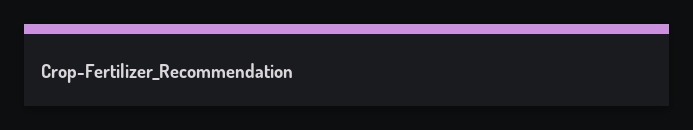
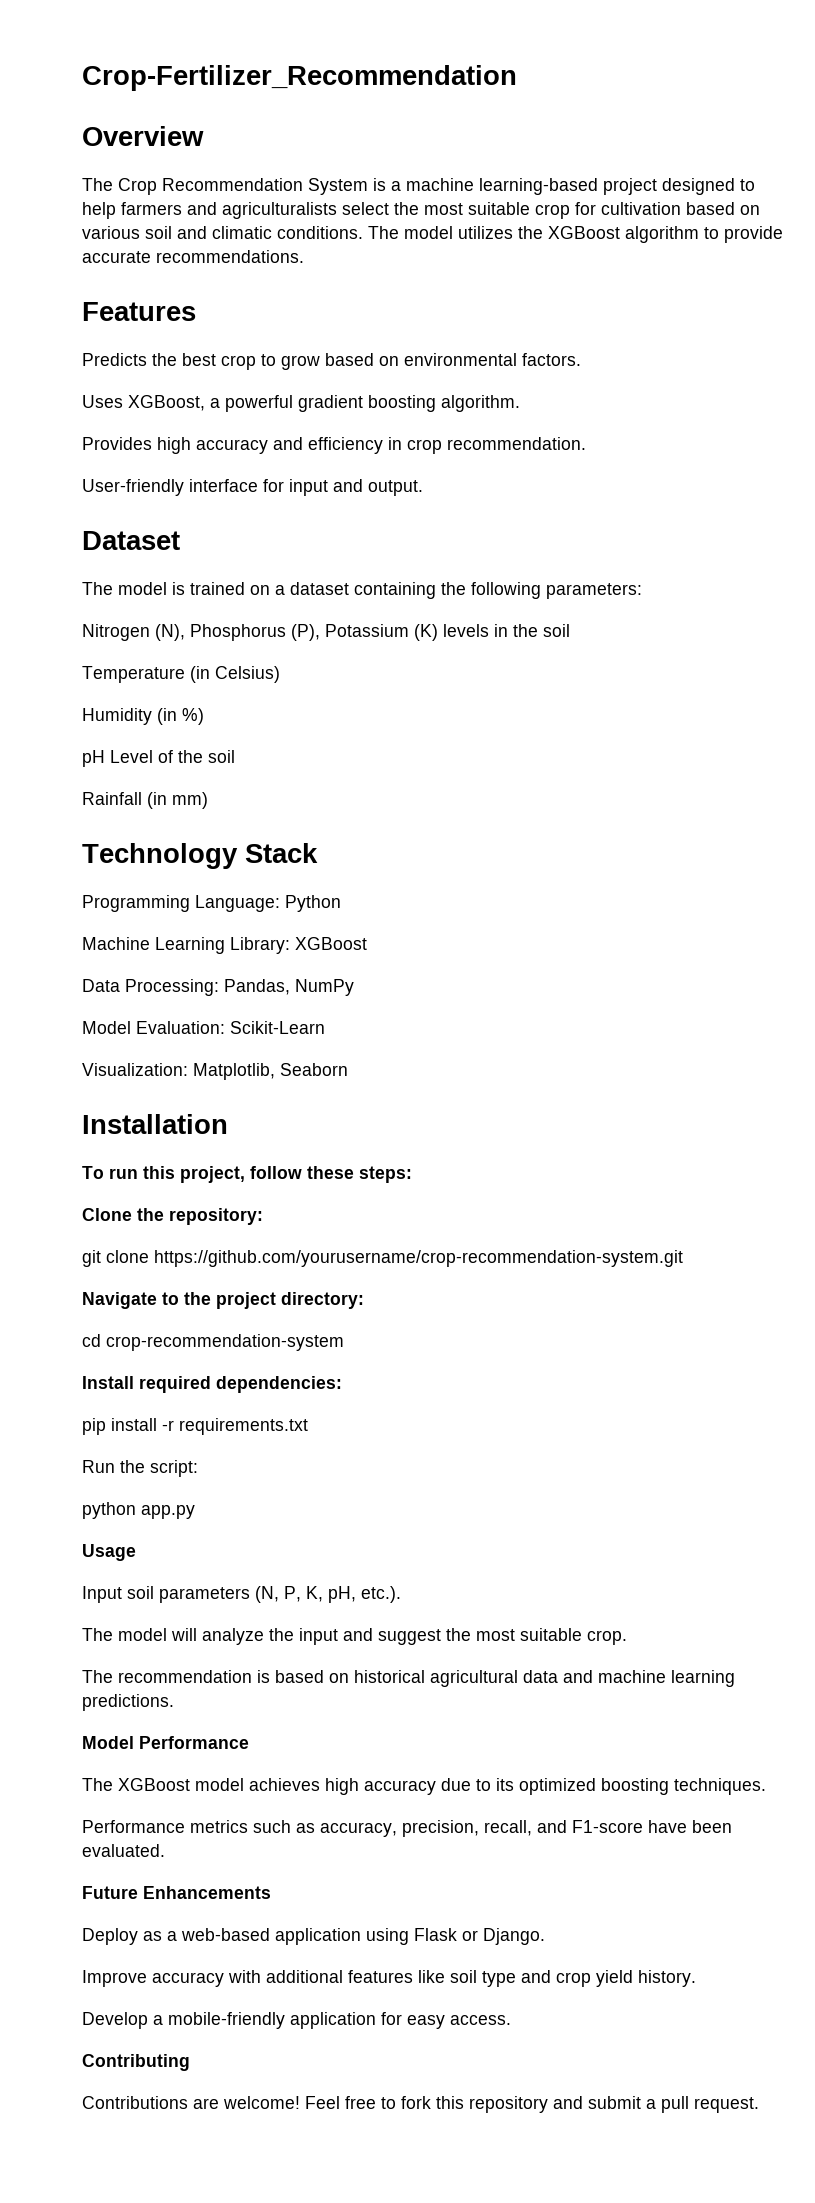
(293, 73) none -> [82,126,204,146] [82,178,755,195] [82,202,760,219] [82,226,783,243] [82,250,304,263] [82,302,196,321] [82,353,581,370] [82,395,520,412] [82,437,586,454] [82,479,423,496] [82,531,180,550] [82,582,642,599] [82,624,570,641] [82,666,280,683] [82,708,204,725] [82,750,235,767] [82,792,208,809] [82,843,318,869] [82,895,341,912] [82,937,367,954] [82,979,354,996] [82,1021,325,1034] [82,1063,348,1080] [82,1114,228,1134] [82,1166,412,1183] [82,1208,263,1225] [82,1250,683,1267] [82,1292,364,1309] [82,1334,344,1351] [82,1376,342,1393] [82,1418,308,1435] [82,1460,198,1477] [82,1502,195,1519] [82,1544,136,1561] [82,1586,401,1603] [82,1628,627,1645] [82,1670,735,1687] [82,1694,174,1711] [82,1736,249,1749] [82,1778,766,1795] [82,1820,732,1837] [82,1844,165,1857] [82,1886,271,1899] [82,1928,545,1945] [82,1970,696,1987] [82,2012,511,2029] [82,2054,190,2071] [82,2096,759,2113] // Overview // The Crop Recommendation System is a machine learning-based project designed to help farmers and agriculturalists select the most suitable crop for cultivation based on various soil and climatic conditions. The model utilizes the XGBoost algorithm to provide accurate recommendations. // Features // Predicts the best crop to grow based on environmental factors. // Uses XGBoost, a powerful gradient boosting algorithm. // Provides high accuracy and efficiency in crop recommendation. // User-friendly interface for input and output. // Dataset // The model is trained on a dataset containing the following parameters: // Nitrogen (N), Phosphorus (P), Potassium (K) levels in the soil // Temperature (in Celsius) // Humidity (in %) // pH Level of the soil // Rainfall (in mm) // Technology Stack // Programming Language: Python // Machine Learning Library: XGBoost // Data Processing: Pandas, NumPy // Model Evaluation: Scikit-Learn // Visualization: Matplotlib, Seaborn // Installation // To run this project, follow these steps: // Clone the repository: // git clone https://github.com/yourusername/crop-recommendation-system.git // Navigate to the project directory: // cd crop-recommendation-system // Install required dependencies: // pip install -r requirements.txt // Run the script: // python app.py // Usage // Input soil parameters (N, P, K, pH, etc.). // The model will analyze the input and suggest the most suitable crop. // The recommendation is based on historical agricultural data and machine learning predictions. // Model Performance // The XGBoost model achieves high accuracy due to its optimized boosting techniques. // Performance metrics such as accuracy, precision, recall, and F1-score have been evaluated. // Future Enhancements // Deploy as a web-based application using Flask or Django. // Improve accuracy with additional features like soil type and crop yield history. // Develop a mobile-friendly application for easy access. // Contributing // Contributions are welcome! Feel free to fork this repository and submit a pull request.

